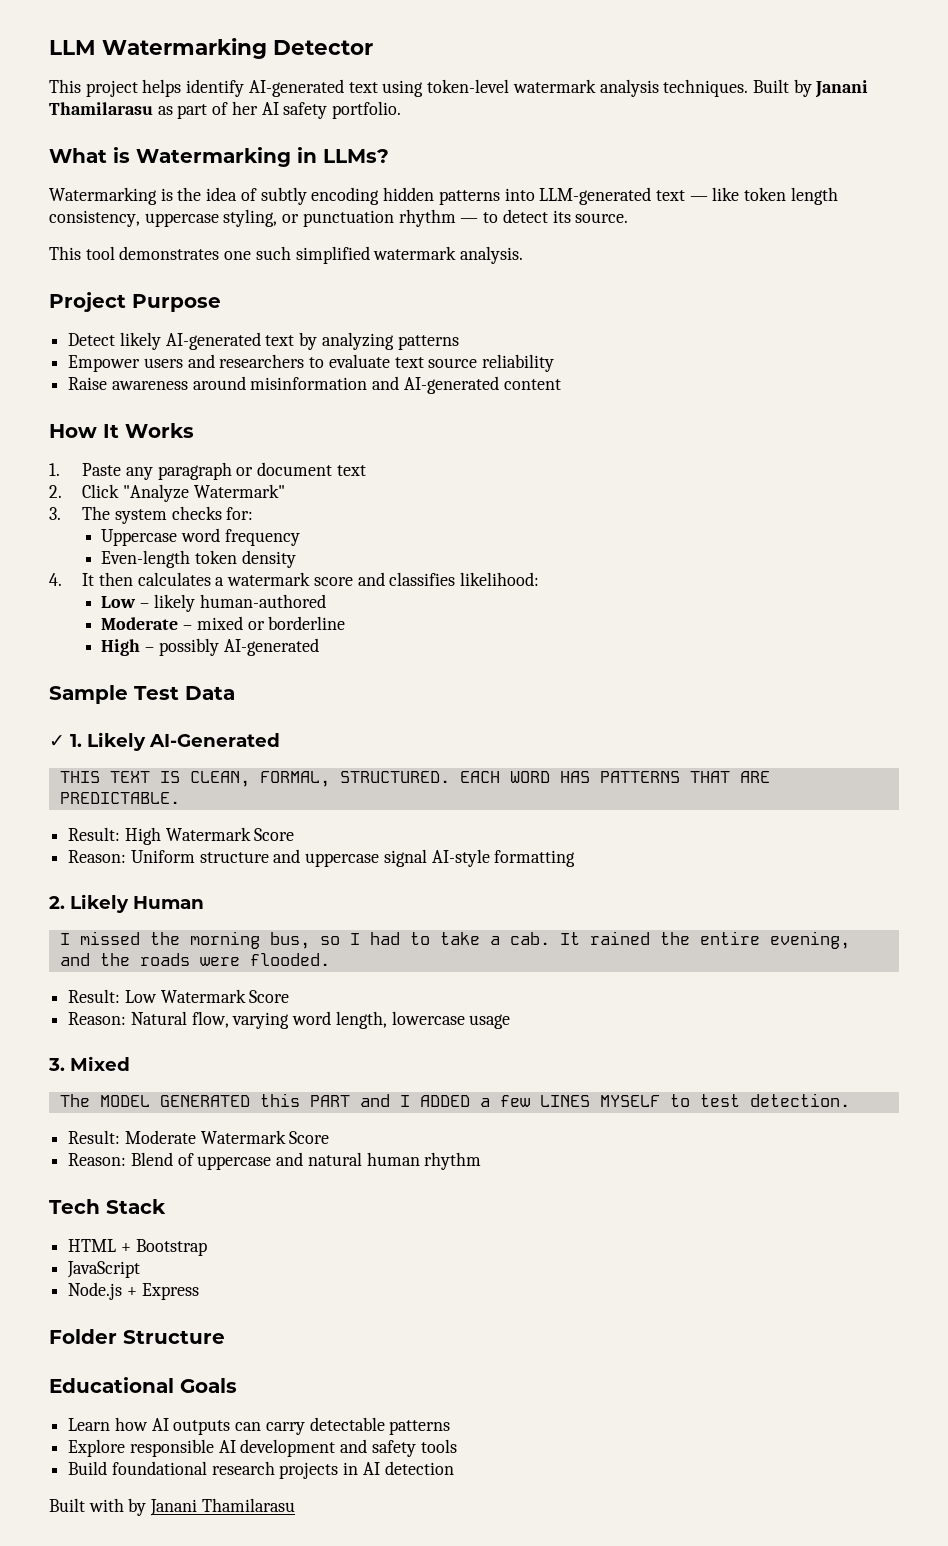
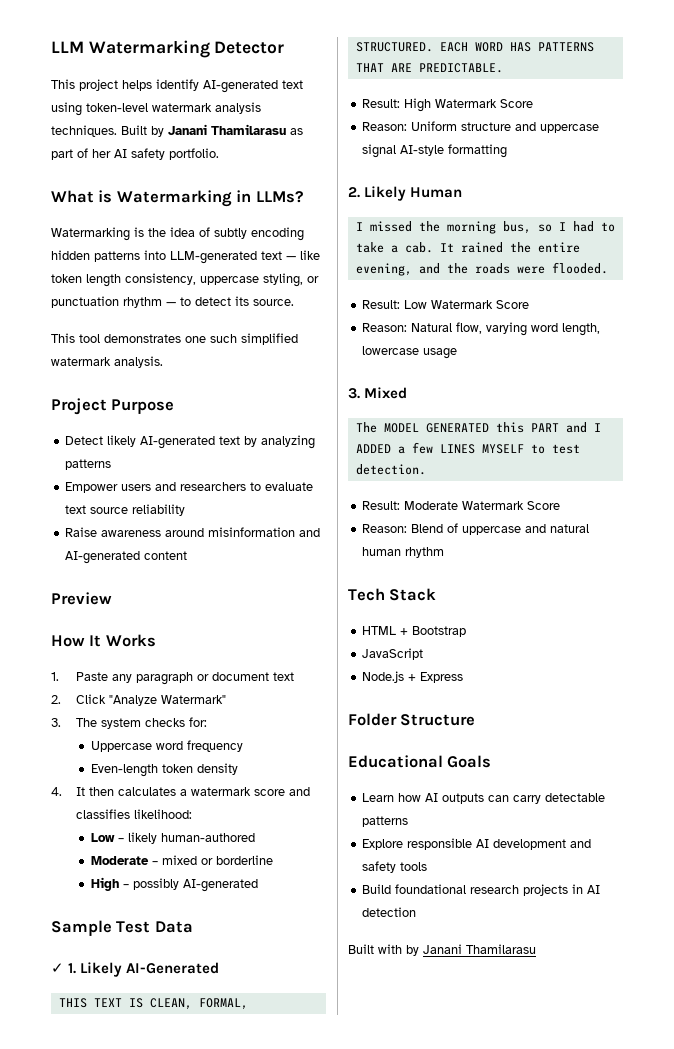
(561, 384) none -> [51,592,112,605] // Preview

